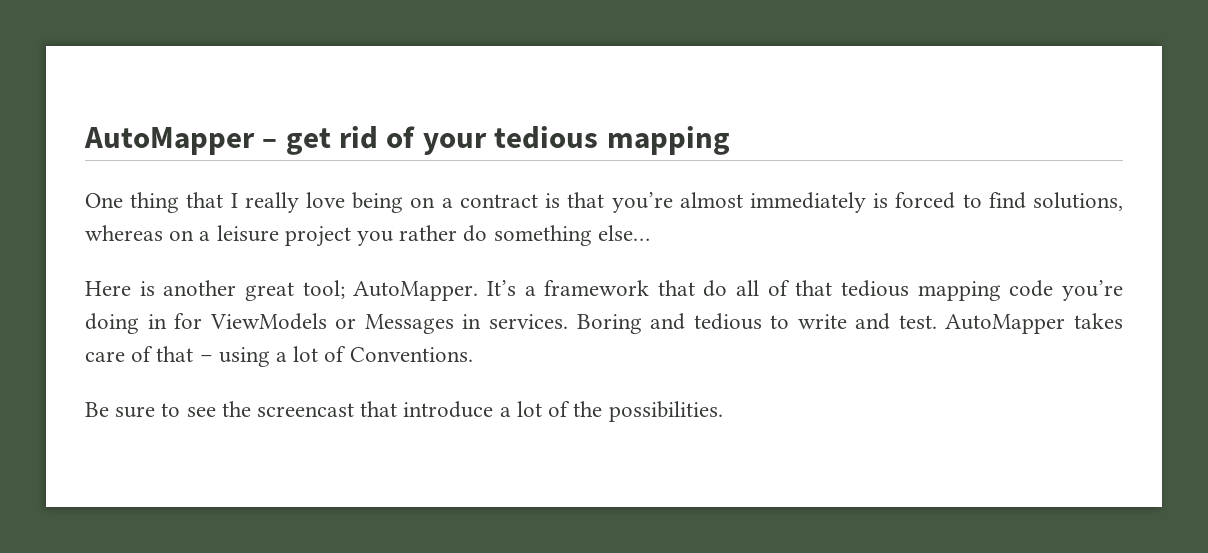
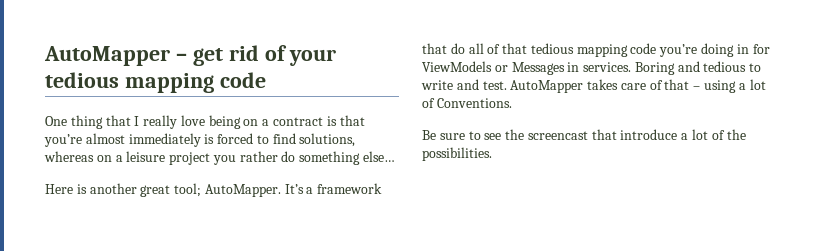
(730, 140) none -> [219,72,266,88] code

